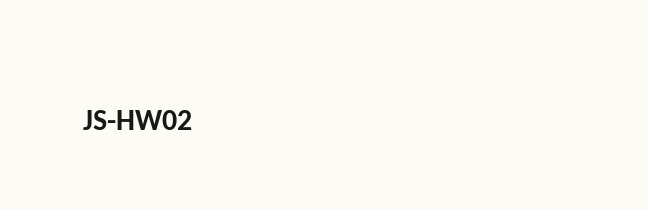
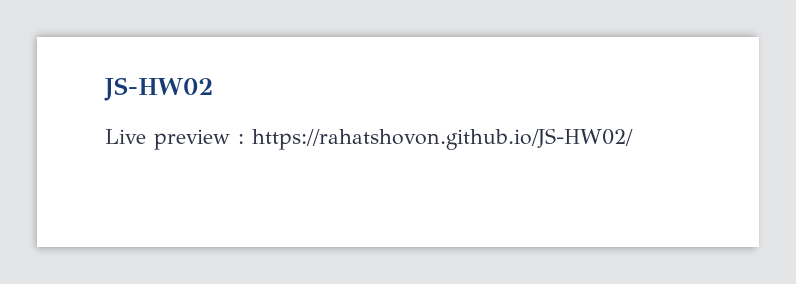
(192, 120) none -> [105,128,633,150] // Live preview : https://rahatshovon.github.io/JS-HW02/

